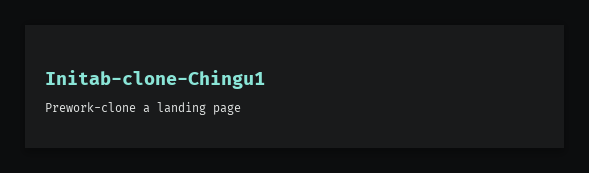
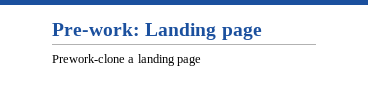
[45,70,265,89] Initab-clone-Chingu1 -> [52,23,262,40] Pre-work: Landing page

